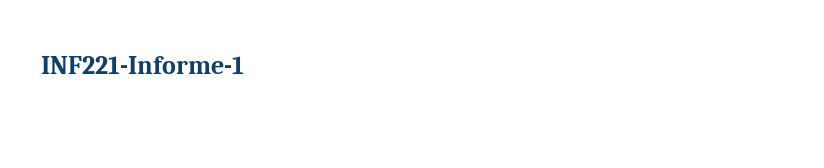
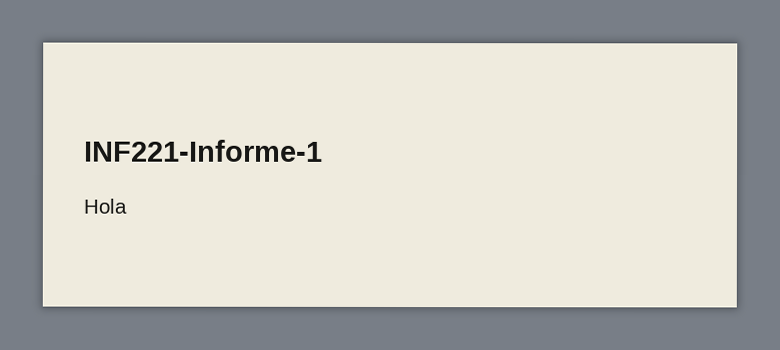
(244, 65) none -> [83,198,127,214] // Hola

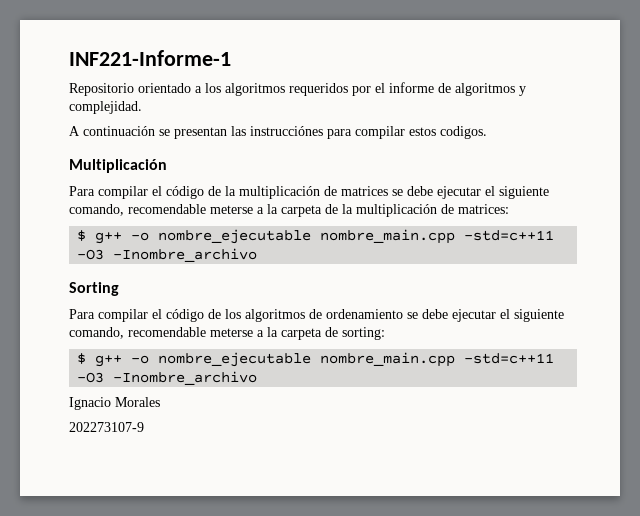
[83,198,127,214] Hola -> [69,82,526,96] [69,101,142,114] [69,126,487,139] [69,159,167,173] [69,186,549,199] [69,204,509,217] [77,229,555,244] [77,248,258,262] [69,282,119,296] [69,309,564,322] [69,327,385,340] [77,352,555,367] [77,371,258,385] [69,397,160,410] [69,422,144,432] Repositorio orientado a los algoritmos requeridos por el informe de algoritmos y complejidad. // A continuación se presentan las instrucciónes para compilar estos codigos. // Multiplicación // Para compilar el código de la multiplicación de matrices se debe ejecutar el siguiente comando, recomendable meterse a la carpeta de la multiplicación de matrices: // $ g++ -o nombre_ejecutable nombre_main.cpp -std=c++11 -O3 -Inombre_archivo // Sorting // Para compilar el código de los algoritmos de ordenamiento se debe ejecutar el siguiente comando, recomendable meterse a la carpeta de sorting: // $ g++ -o nombre_ejecutable nombre_main.cpp -std=c++11 -O3 -Inombre_archivo // Ignacio Morales // 202273107-9

